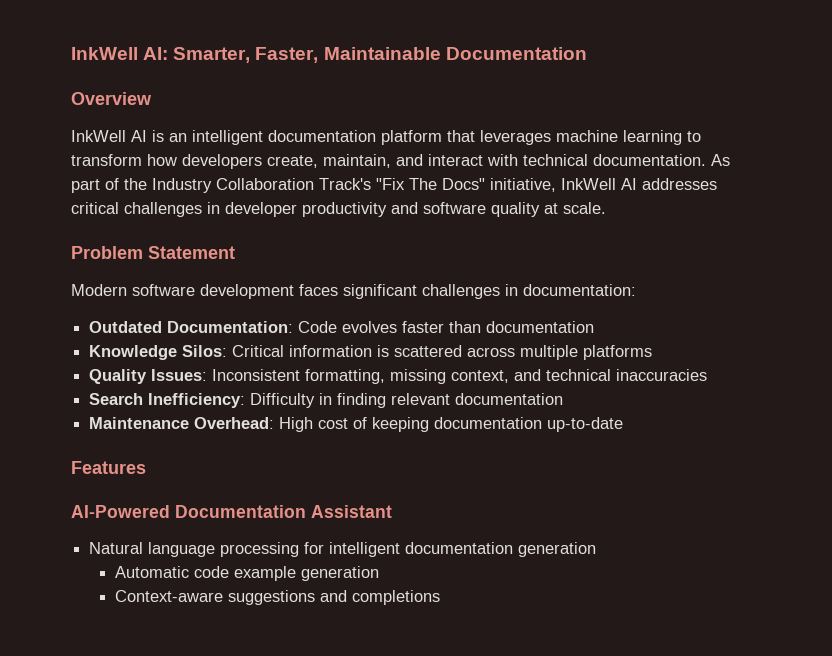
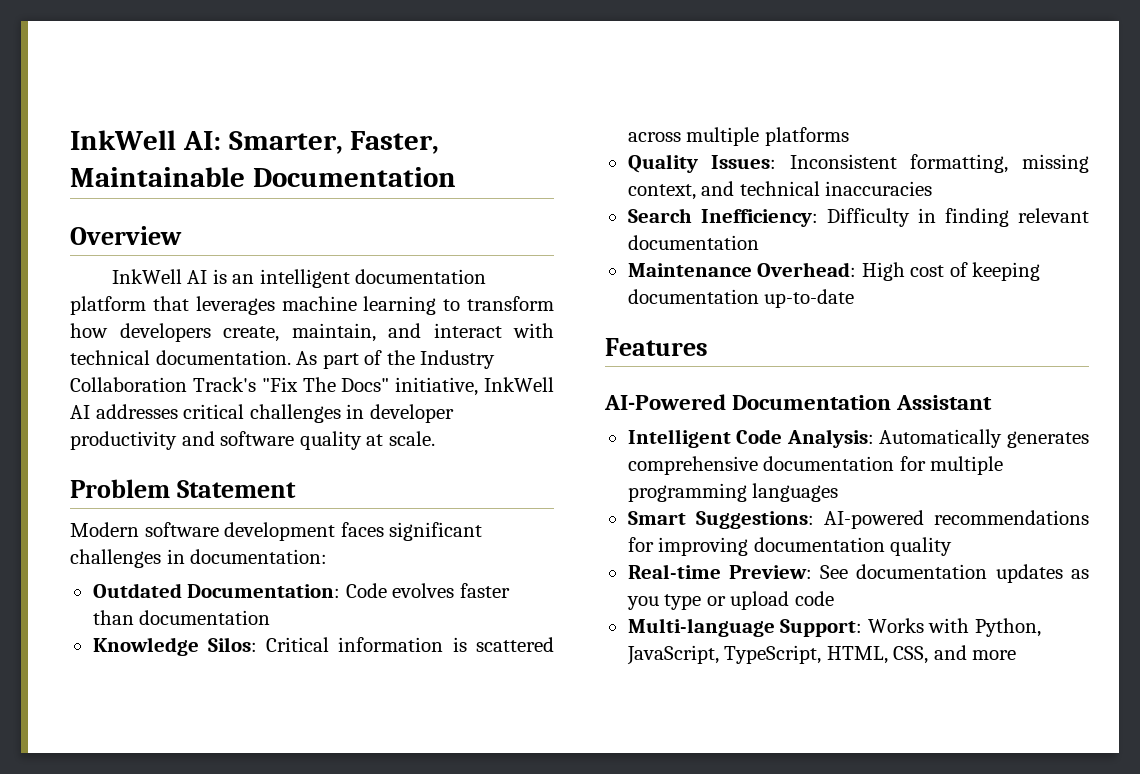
[89,542,597,557] [114,566,379,581] [114,590,440,605] Natural language processing for intelligent documentation generation // Automatic code example generation // Context-aware suggestions and completions -> [627,429,1089,448] [627,456,1004,475] [627,483,839,502] [627,510,1089,529] [627,537,953,556] [627,564,1089,583] [626,591,834,610] [627,618,1041,637] [626,645,1017,665] Intelligent Code Analysis: Automatically generates comprehensive documentation for multiple programming languages // Smart Suggestions: AI-powered recommendations for improving documentation quality // Real-time Preview: See documentation updates as you type or upload code // Multi-language Support: Works with Python, JavaScript, TypeScript, HTML, CSS, and more

